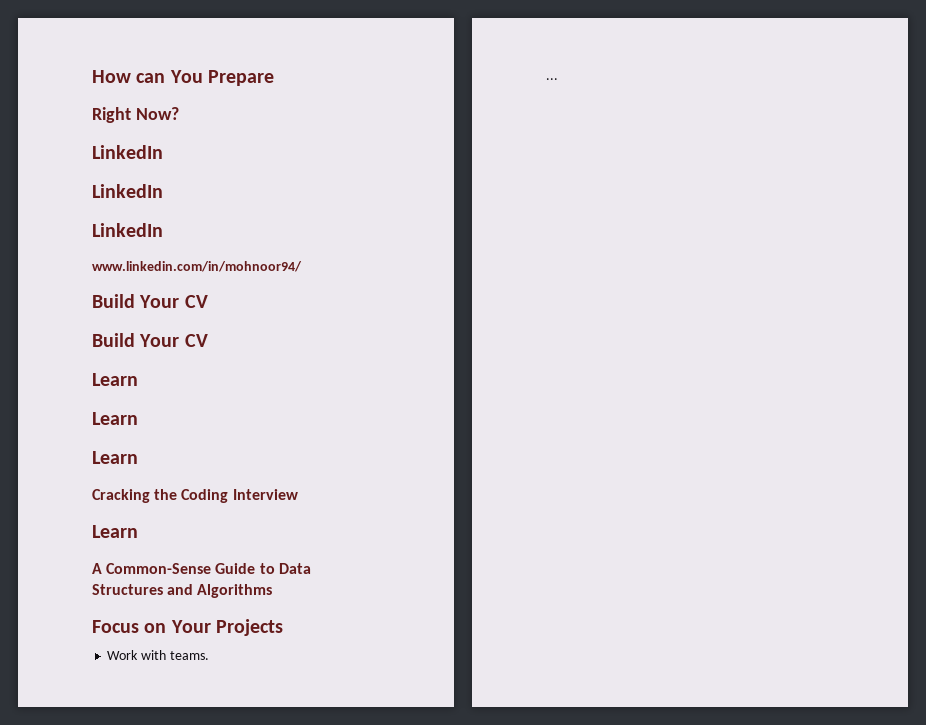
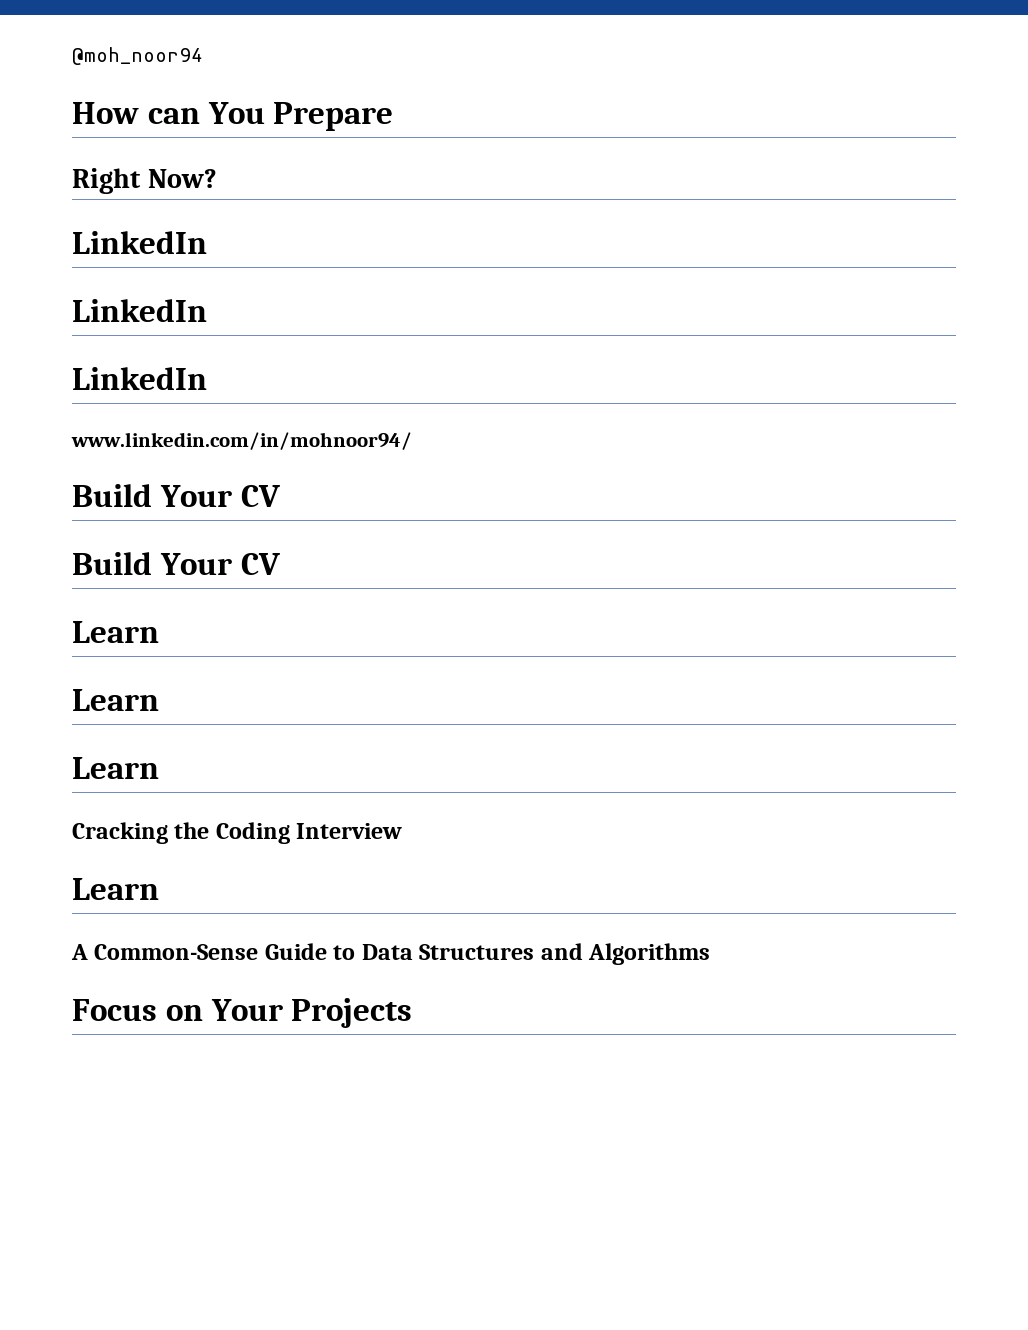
(92, 76) none -> [72,47,203,65] @moh_noor94 //
[107,650,209,660] [546,78,558,80] // Work with teams. // ... -> (413, 1013) none

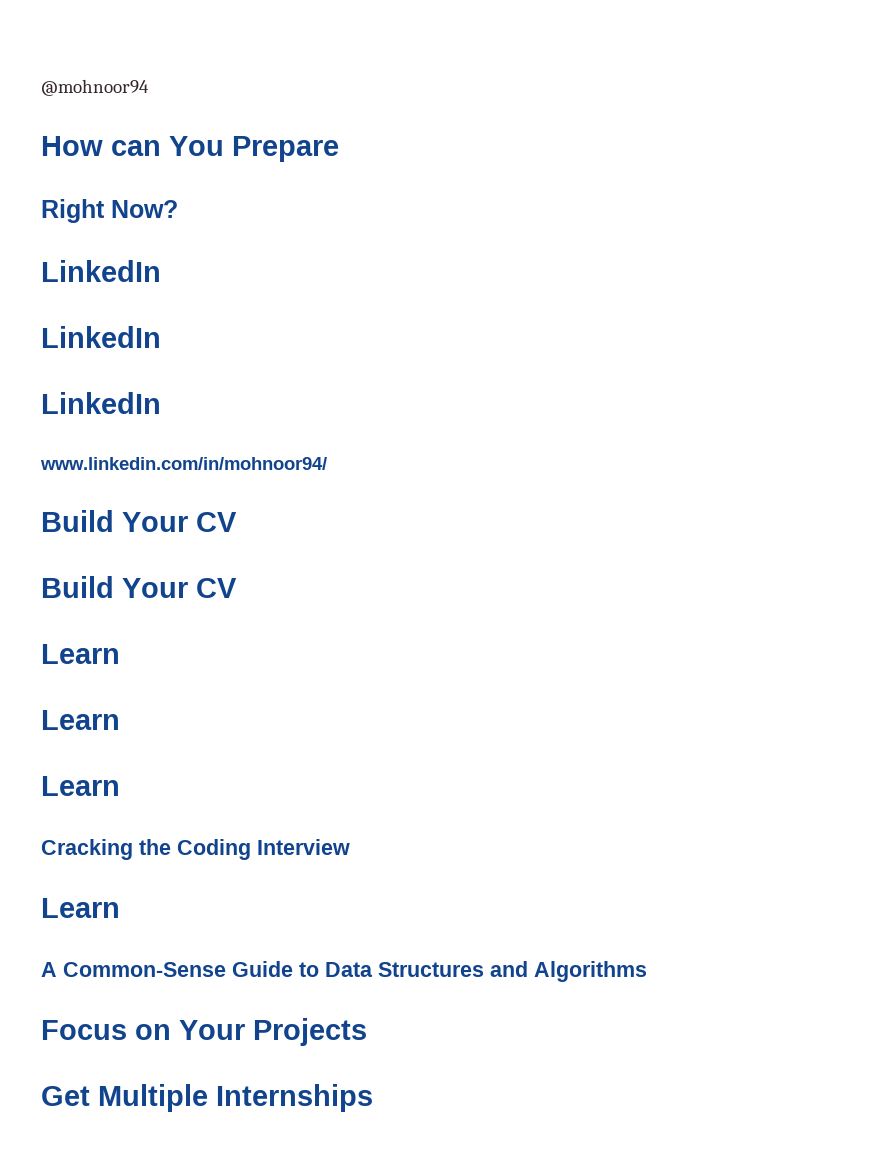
[72,47,203,65] @moh_noor94 -> [41,79,149,96] @mohnoor94
(413, 1013) none -> [41,1084,373,1112] // Get Multiple Internships

